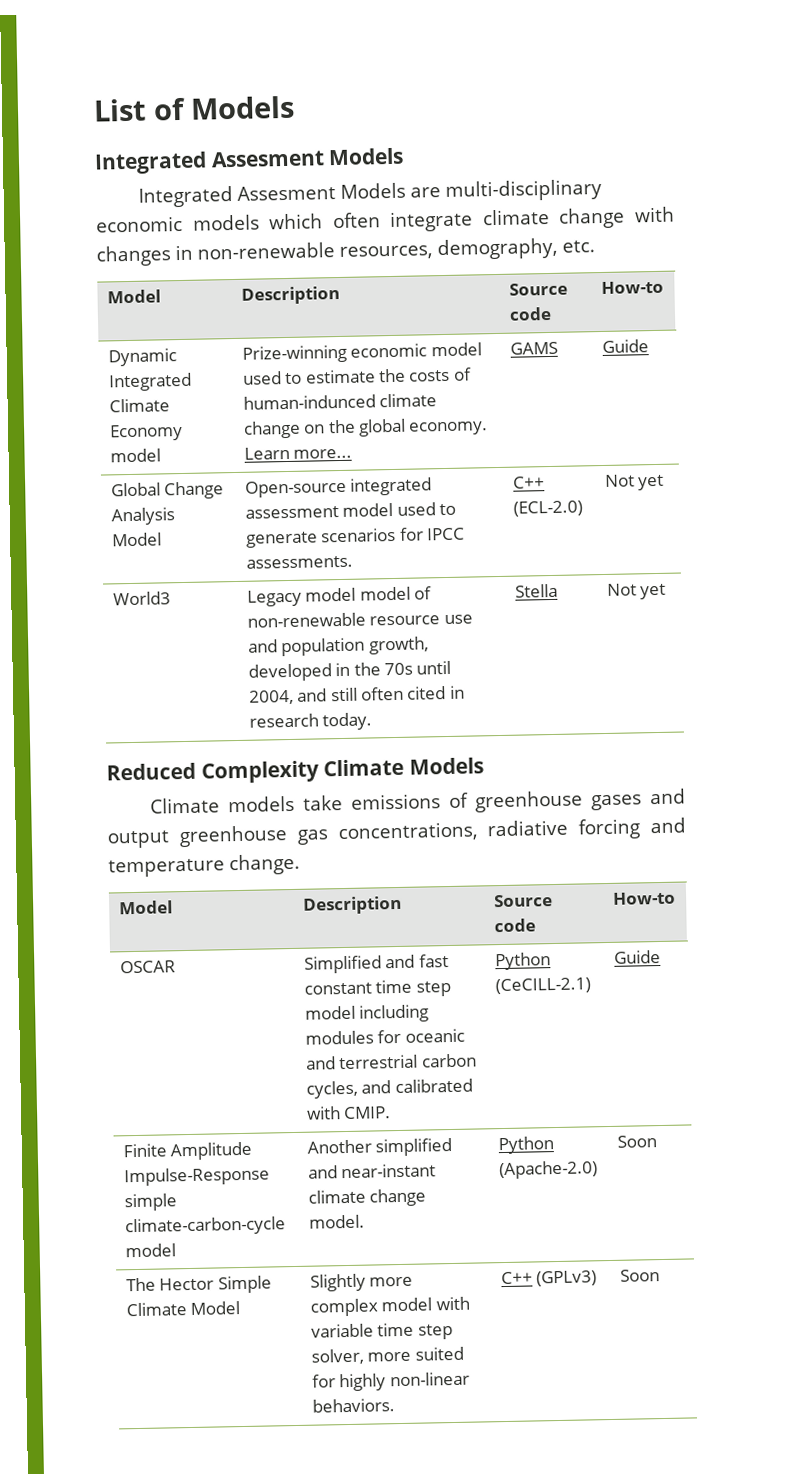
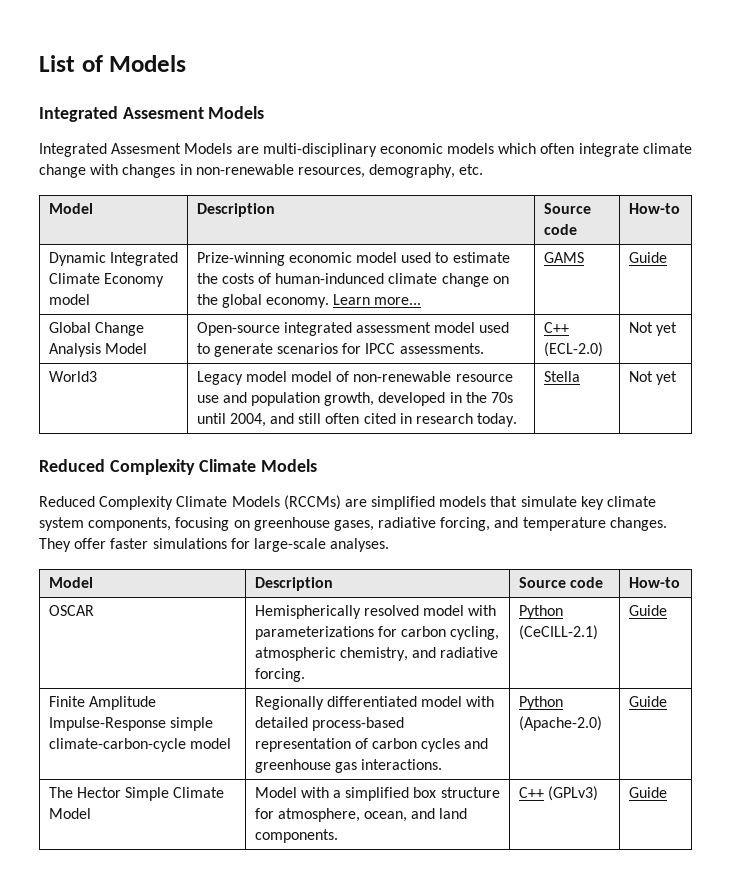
[150,788,686,814] [107,817,686,849] [108,853,300,878] Climate models take emissions of greenhouse gases and output greenhouse gas concentrations, radiative forcing and temperature change. -> [39,495,657,510] [39,517,667,531] [39,538,390,552] Reduced Complexity Climate Models (RCCMs) are simplified models that simulate key climate system components, focusing on greenhouse gases, radiative forcing, and temperature changes. They offer faster simulations for large-scale analyses.
[303,954,449,974] [303,979,451,997] [304,1004,430,1023] [304,1028,465,1045] [305,1053,477,1070] [305,1078,473,1099] [306,1106,392,1120] Simplified and fast constant time step model including modules for oceanic and terrestrial carbon cycles, and calibrated with CMIP. -> [254,605,497,619] [254,626,500,640] [254,647,499,661] [254,668,305,682] Hemispherically resolved model with parameterizations for carbon cycling, atmospheric chemistry, and radiative forcing.
[306,1137,453,1157] [307,1163,437,1179] [307,1188,427,1207] [308,1214,365,1229] Another simplified and near-instant climate change model. -> [254,696,495,710] [254,717,404,731] [254,738,489,752] [254,759,442,773] Regionally differentiated model with detailed process-based representation of carbon cycles and greenhouse gas interactions.
[616,1135,657,1148] Soon -> [628,696,667,707] Guide
[309,1273,414,1292] [309,1296,470,1317] [310,1322,453,1340] [310,1346,464,1365] [311,1371,470,1392] [311,1398,395,1413] Slightly more complex model with variable time step solver, more suited for highly non-linear behaviors. -> [254,787,500,801] [254,808,468,822] [254,829,338,843] Model with a simplified box structure for atmosphere, ocean, and land components.
[619,1269,660,1282] Soon -> [628,787,667,798] Guide

